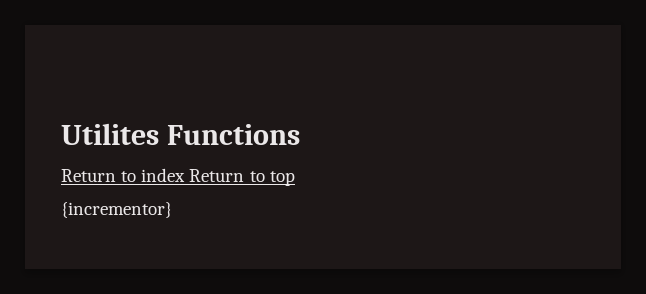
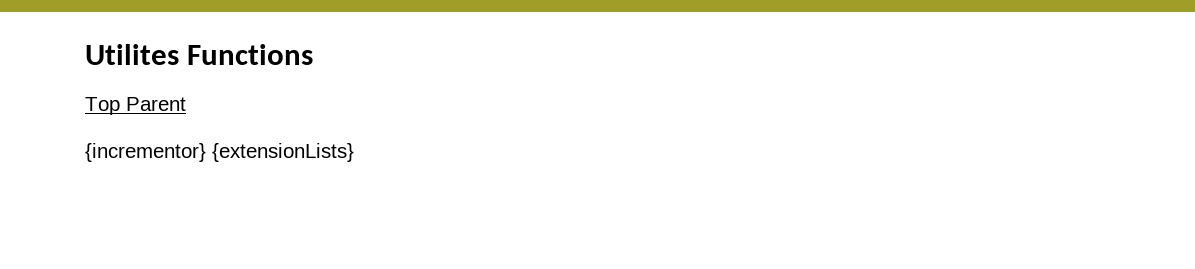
[61,168,295,186] Return to index Return to top -> [85,97,186,115] Top Parent
(172, 210) none -> [212,143,354,162] {extensionLists}

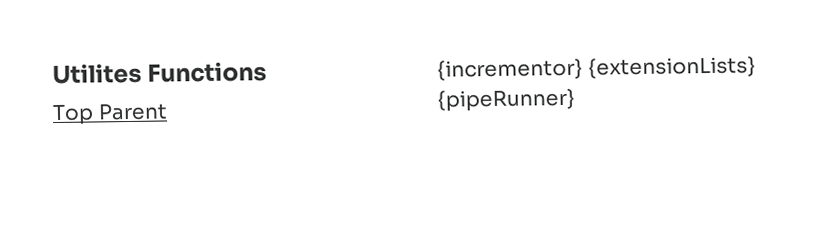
(354, 152) none -> [437,88,575,112] {pipeRunner}

